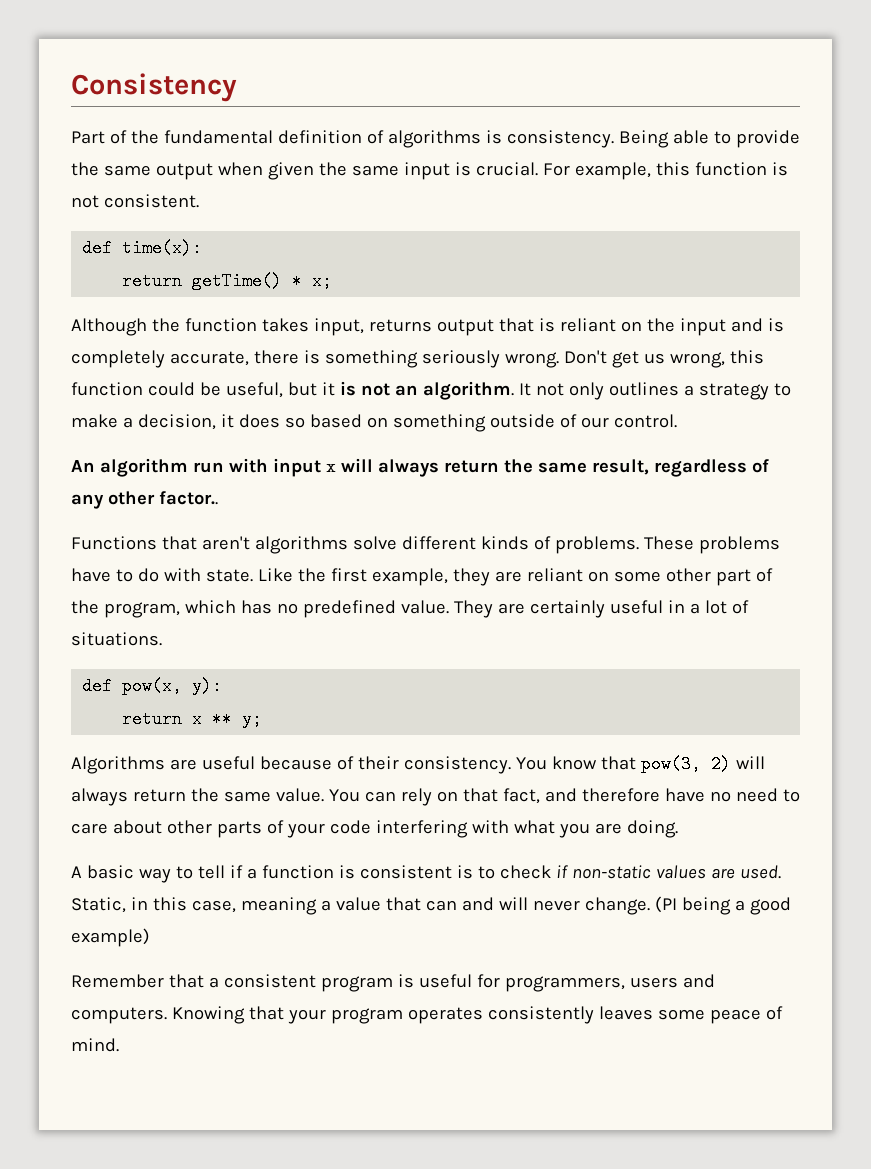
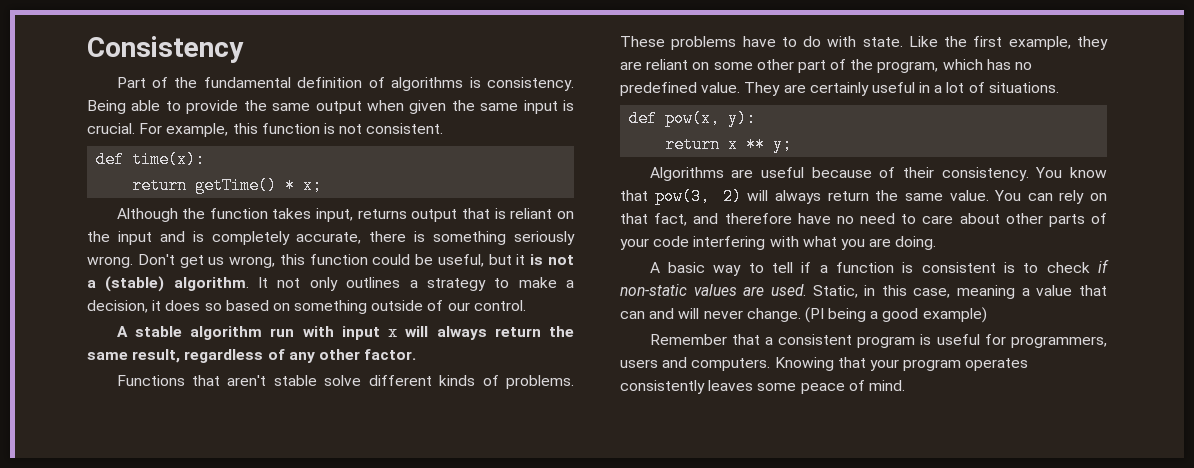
[394,385,418,396] an -> [87,276,165,292] a (stable)
[71,460,95,472] An -> [116,326,182,337] A stable
[158,491,218,505] factor.. -> [364,349,417,360] factor.
[254,536,348,554] algorithms -> [273,375,317,386] stable

